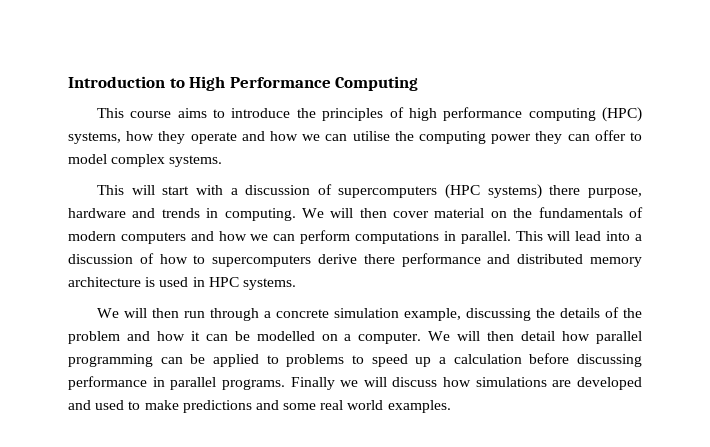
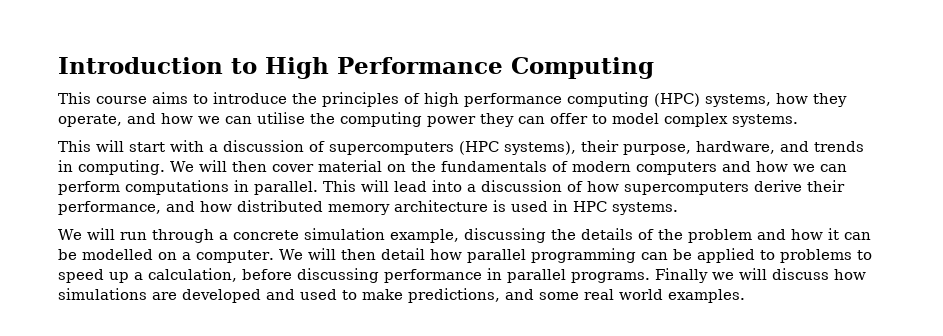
[190,132,237,144] operate -> [58,114,122,127] operate,
[487,184,643,199] [68,208,126,218] systems) there purpose, hardware -> [504,140,775,155] systems), their purpose, hardware,
[193,255,206,264] to -> (619, 186) none
[363,253,511,267] there performance and -> [807,180,845,192] [58,201,232,215] their performance, and how
[152,308,180,318] then -> (115, 234) none
[453,354,522,364] calculation -> [148,268,237,282] calculation,
[182,400,252,413] predictions -> [408,288,500,303] predictions,

